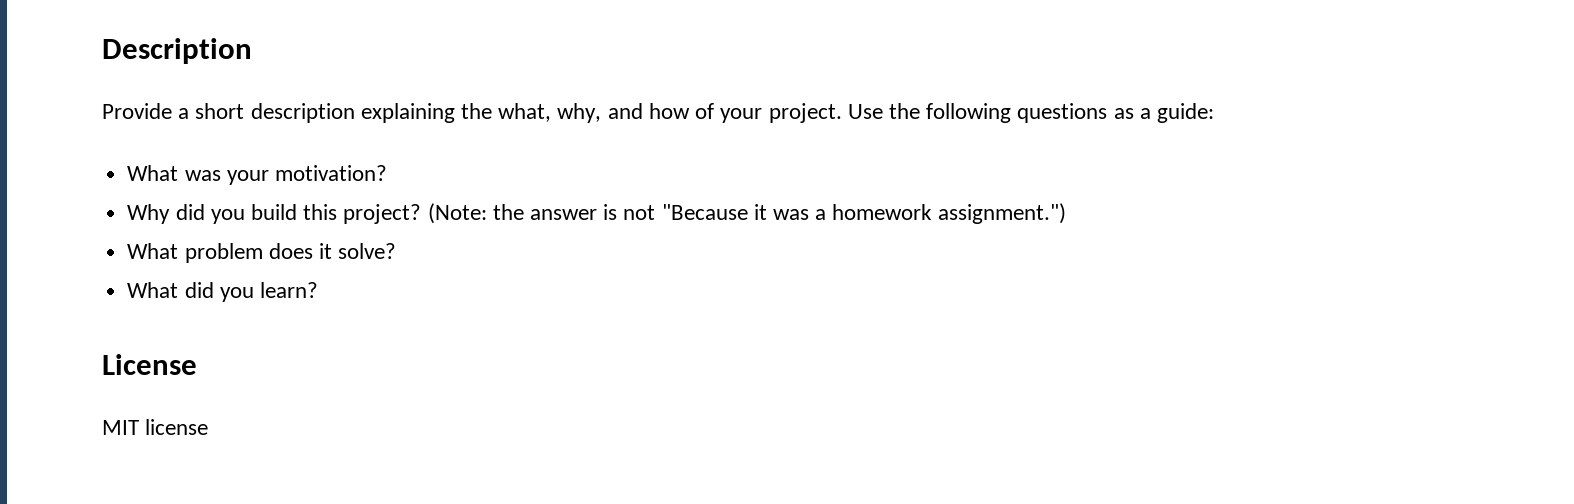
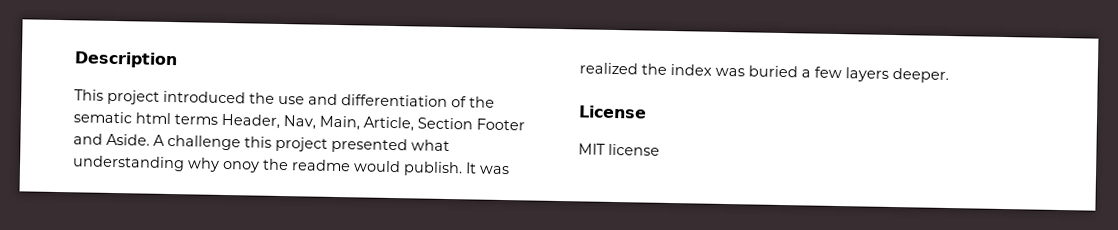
[102,103,1214,123] [127,165,387,185] [127,203,1066,224] [127,243,397,263] [127,282,318,302] Provide a short description explaining the what, why, and how of your project. Use the following questions as a guide: // What was your motivation? // Why did you build this project? (Note: the answer is not "Because it was a homework assignment.") // What problem does it solve? // What did you learn? -> [74,89,495,108] [73,111,525,132] [73,133,450,154] [72,155,510,177] [579,62,949,83] This project introduced the use and differentiation of the sematic html terms Header, Nav, Main, Article, Section Footer and Aside. A challenge this project presented what understanding why onoy the readme would publish. It was realized the index was buried a few layers deeper.

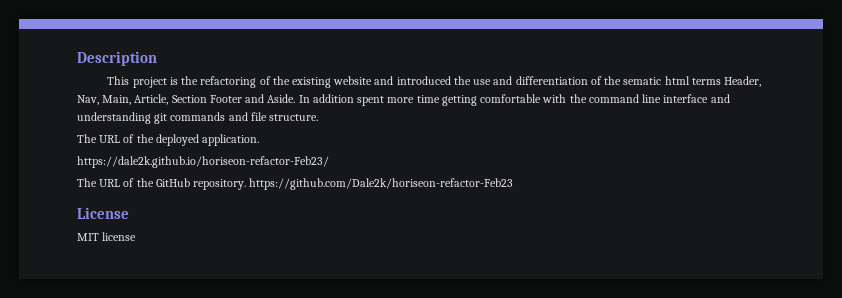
(160, 97) none -> [169,76,394,88] is the refactoring of the existing website and
[153,134,450,154] [72,155,510,177] [579,62,949,83] A challenge this project presented what understanding why onoy the readme would publish. It was realized the index was buried a few layers deeper. -> [298,94,730,106] [77,112,319,124] [77,134,260,146] [77,156,329,168] [77,178,514,190] In addition spent more time getting comfortable with the command line interface and understanding git commands and file structure. // The URL of the deployed application. // https://dale2k.github.io/horiseon-refactor-Feb23/ // The URL of the GitHub repository. https://github.com/Dale2k/horiseon-refactor-Feb23

